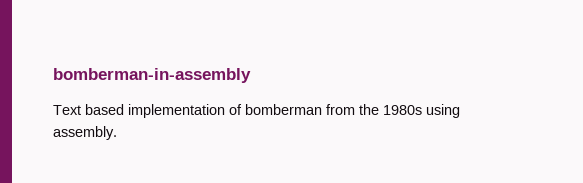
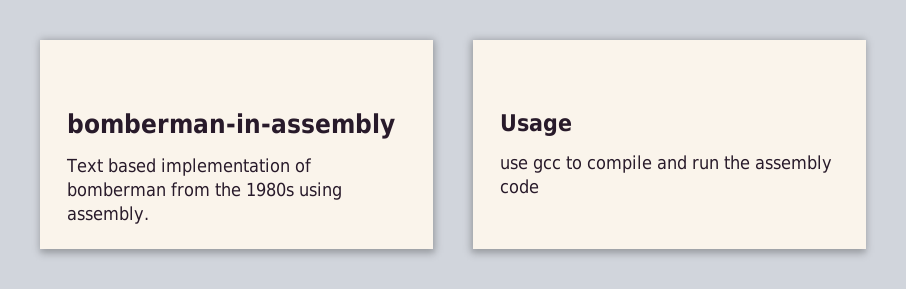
(117, 133) none -> [500,114,572,136] [500,155,832,173] [500,179,539,194] // Usage // use gcc to compile and run the assembly code

